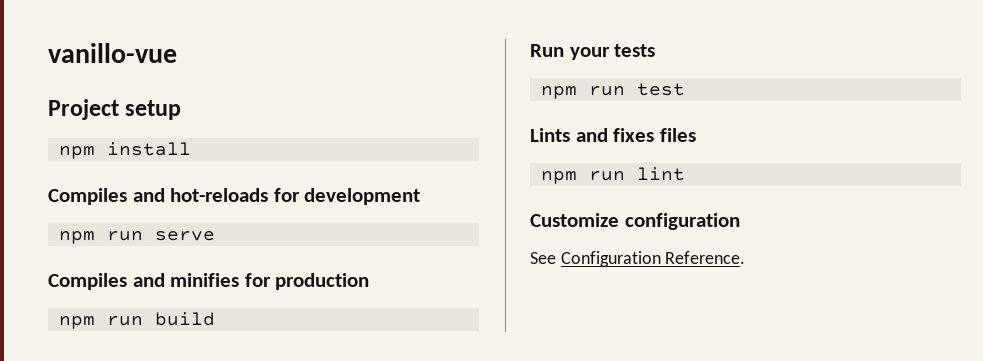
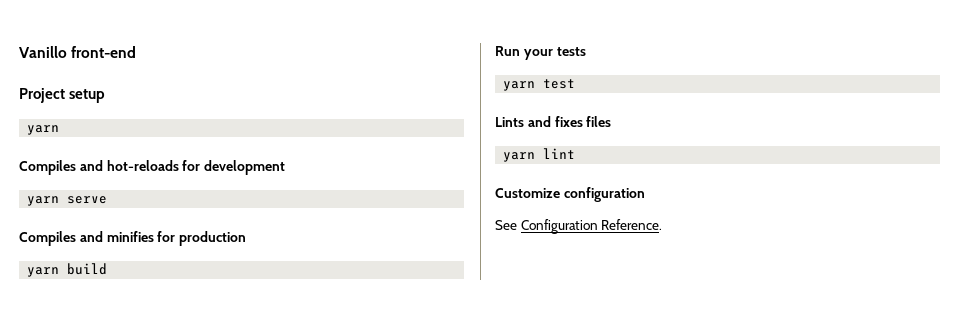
[48,43,177,63] vanillo-vue -> [19,46,137,58] Vanillo front-end
[58,142,191,159] npm install -> [27,125,60,135] yarn
[58,231,143,244] npm run -> [27,196,60,206] yarn
[58,316,143,329] npm run -> [27,267,60,277] yarn
[540,86,625,99] npm run -> [503,81,536,91] yarn
[540,171,625,184] npm run -> [503,152,536,162] yarn

